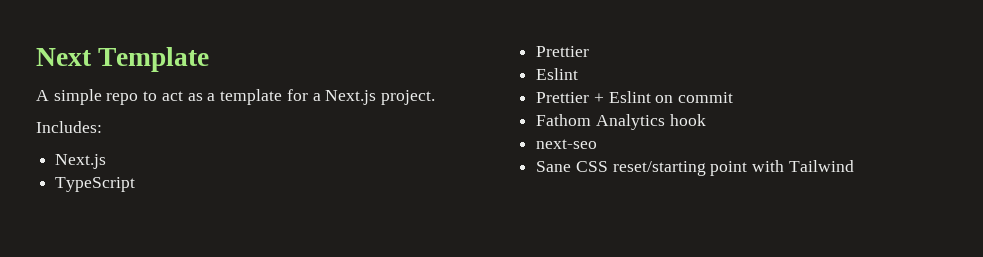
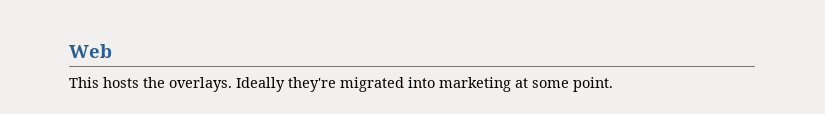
[36,47,210,72] [36,89,435,105] [36,121,102,133] [55,154,107,169] [55,177,136,192] [536,46,590,57] [536,68,579,80] [536,91,734,103] [536,114,706,130] [536,139,598,149] [536,160,854,176] Next Template // A simple repo to act as a template for a Next.js project. // Includes: // Next.js // TypeScript // Prettier // Eslint // Prettier + Eslint on commit // Fathom Analytics hook // next-seo // Sane CSS reset/starting point with Tailwind -> [69,44,112,58] [69,77,613,92] Web // This hosts the overlays. Ideally they're migrated into marketing at some point.

